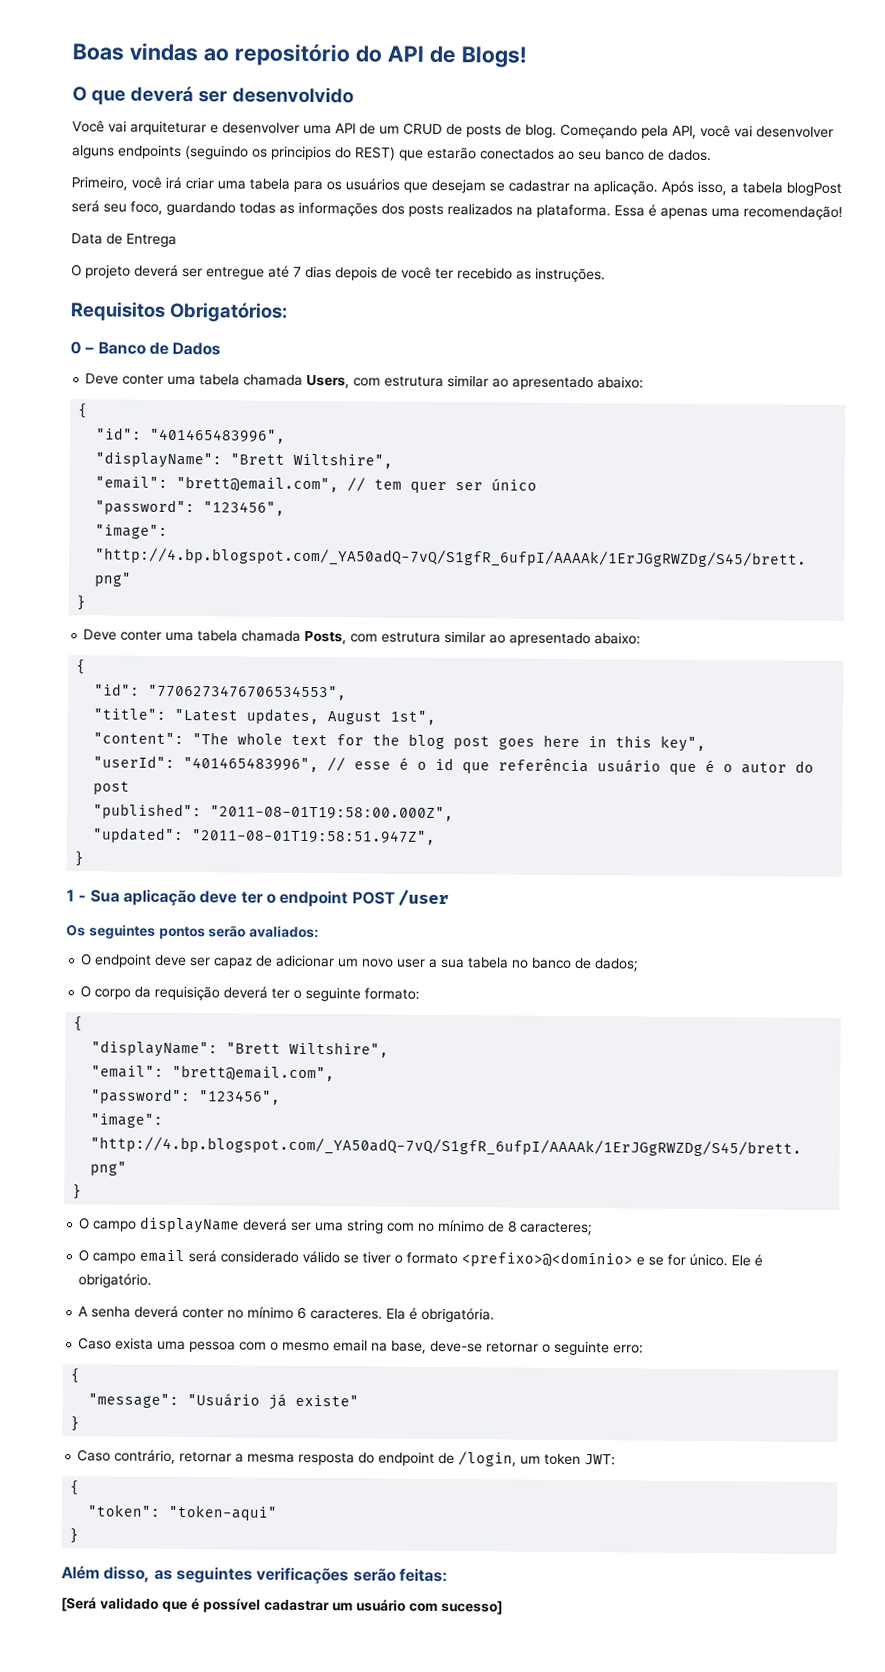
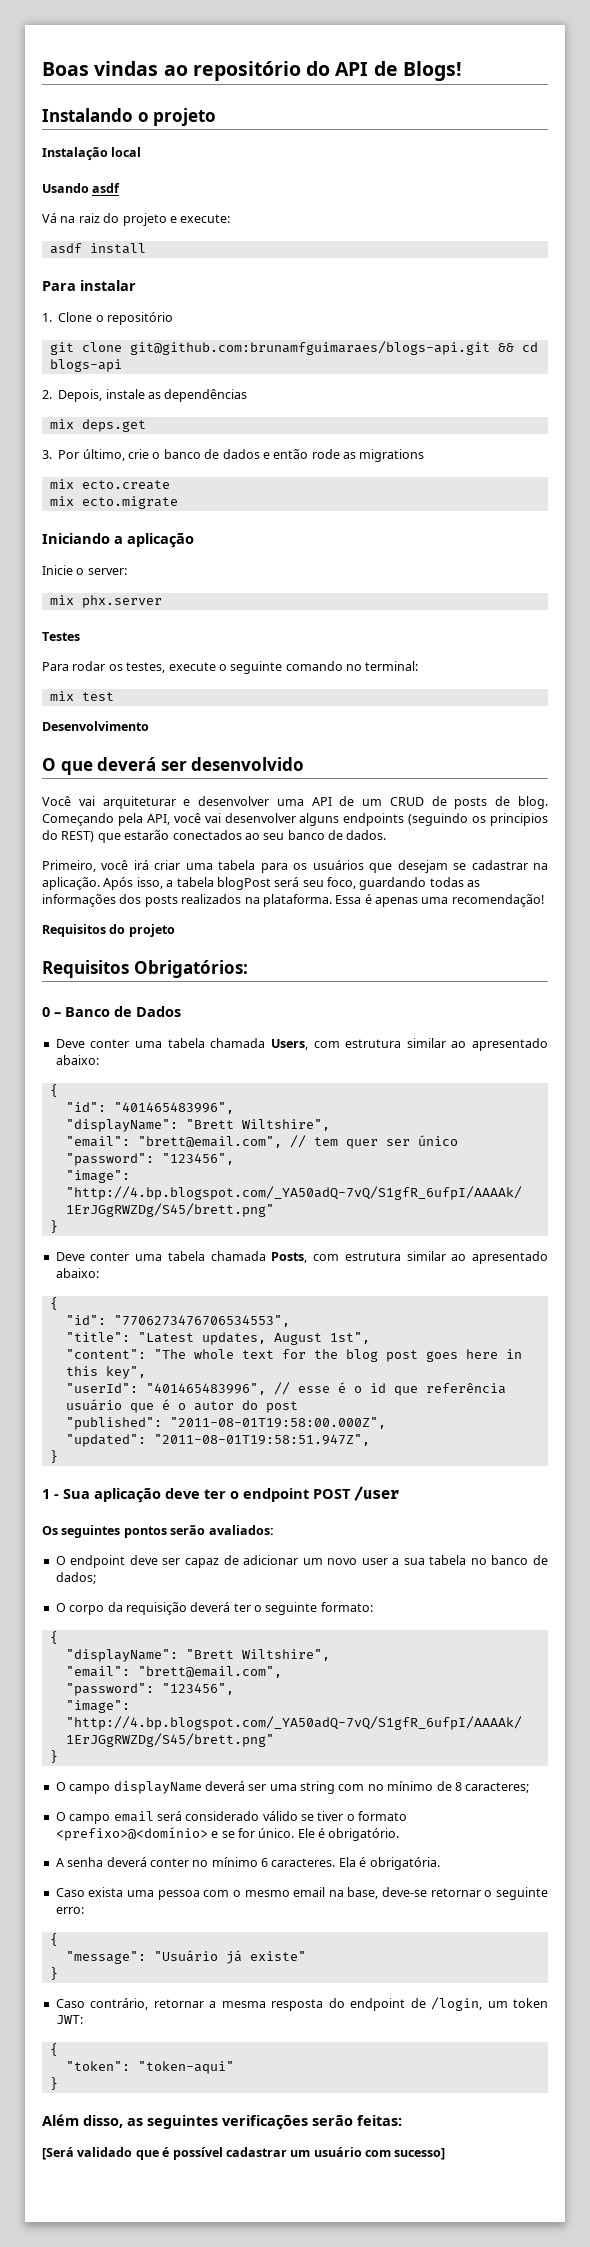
(527, 57) none -> [42,108,217,126] [42,147,142,161] [42,183,121,193] [42,213,231,226] [49,243,146,254] [42,280,136,291] [42,312,173,325] [49,341,538,355] [49,359,122,372] [42,389,248,402] [49,419,146,432] [42,449,425,462] [49,479,170,490] [49,496,178,509] [42,533,194,548] [42,565,127,575] [49,595,162,608] [42,632,80,641] [42,661,419,674] [49,691,114,701] [42,721,149,731] // Instalando o projeto // Instalação local // Usando asdf // Vá na raiz do projeto e execute: // asdf install // Para instalar // 1. Clone o repositório // git clone git@github.com:brunamfguimaraes/blogs-api.git && cd blogs-api // 2. Depois, instale as dependências // mix deps.get // 3. Por último, crie o banco de dados e então rode as migrations // mix ecto.create // mix ecto.migrate // Iniciando a aplicação // Inicie o server: // mix phx.server // Testes // Para rodar os testes, execute o seguinte comando no terminal: // mix test // Desenvolvimento
[71,233,177,247] [71,264,606,283] Data de Entrega // O projeto deverá ser entregue até 7 dias depois de você ter recebido as instruções. -> [42,924,175,937] Requisitos do projeto

